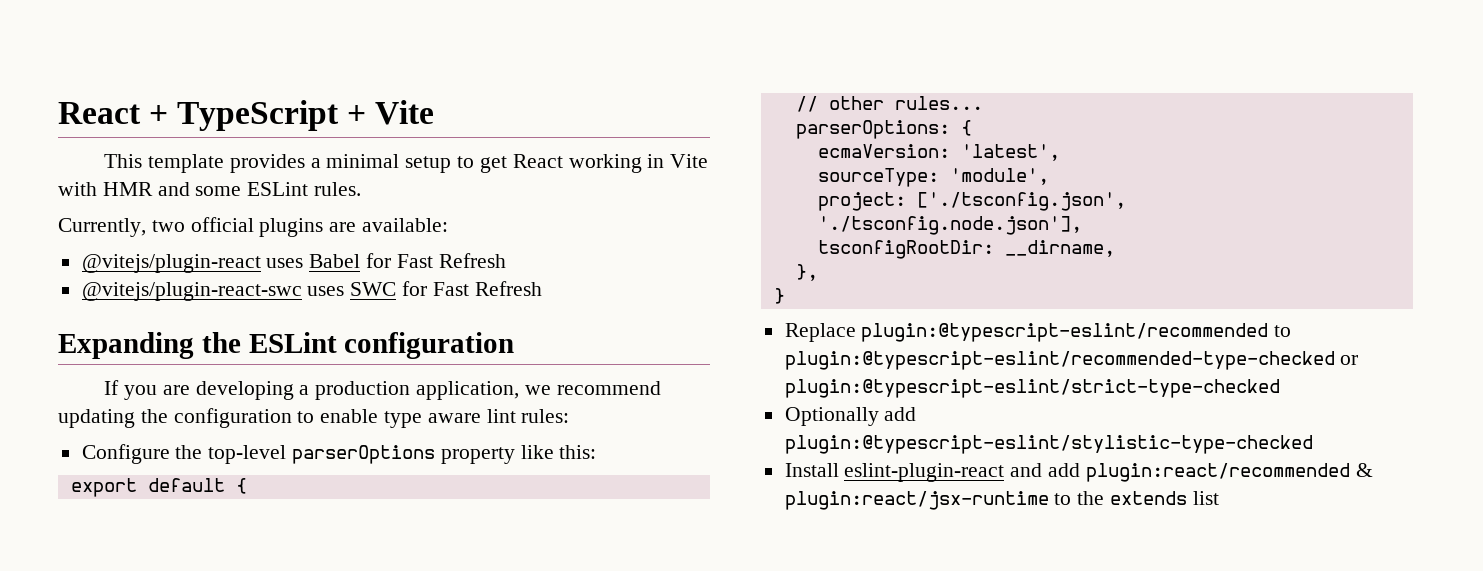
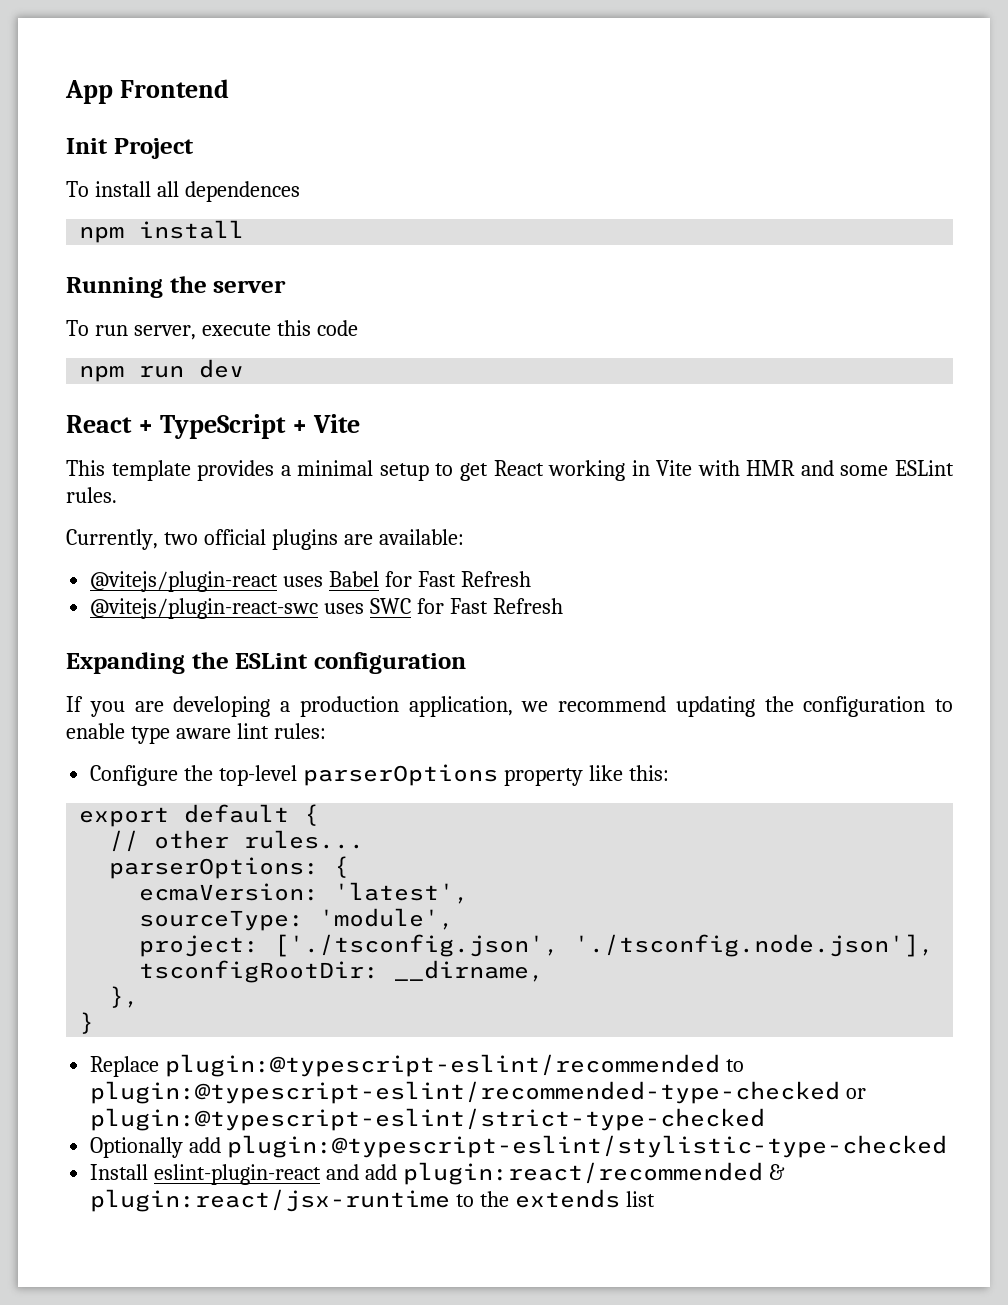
(58, 113) none -> [65,79,229,104] [66,138,194,159] [66,181,300,202] [79,220,245,243] [66,276,287,298] [66,320,358,340] [79,359,245,382] App Frontend // Init Project // To install all dependences // npm install // Running the server // To run server, execute this code // npm run dev //

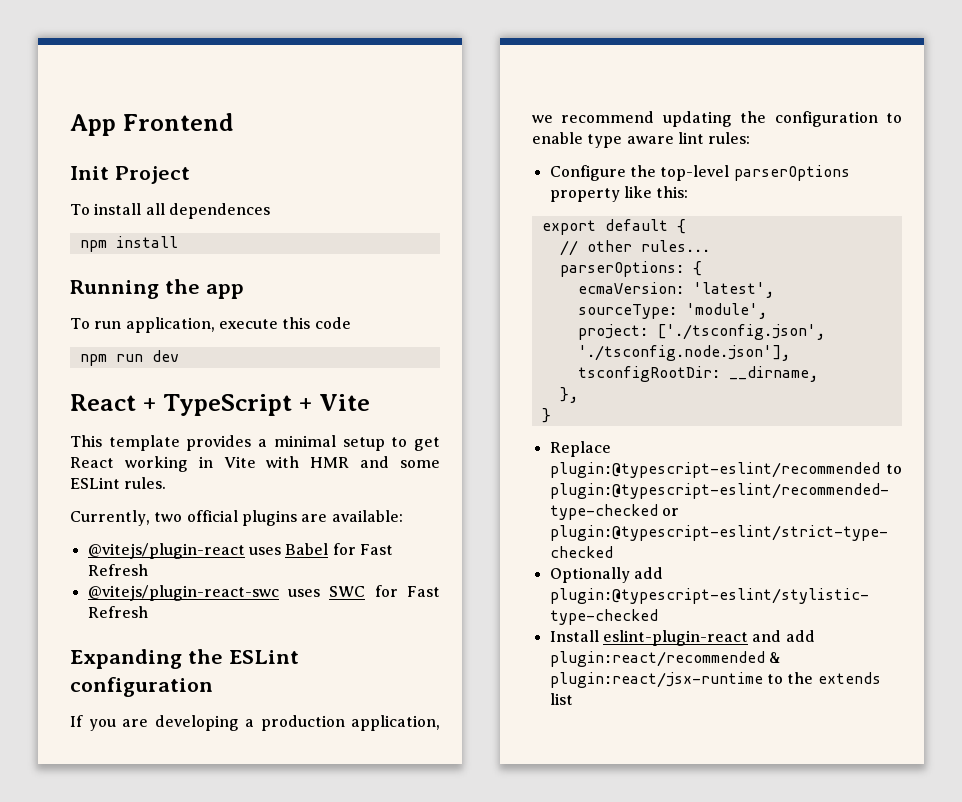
[213,280,287,293] server -> [205,284,244,299] app
[133,325,196,340] server, -> [125,317,215,333] application,

